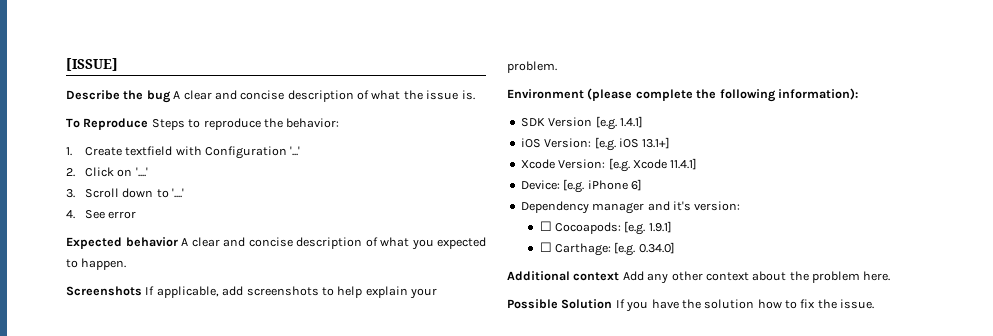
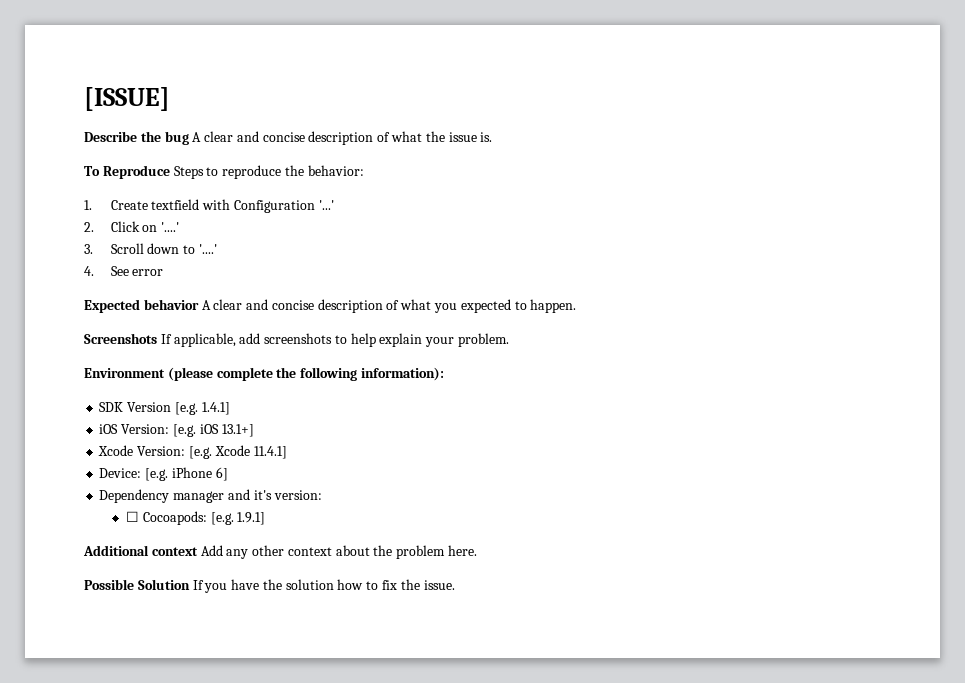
[539,242,675,256] // ☐ Carthage: [e.g. 0.34.0] -> (266, 518) none

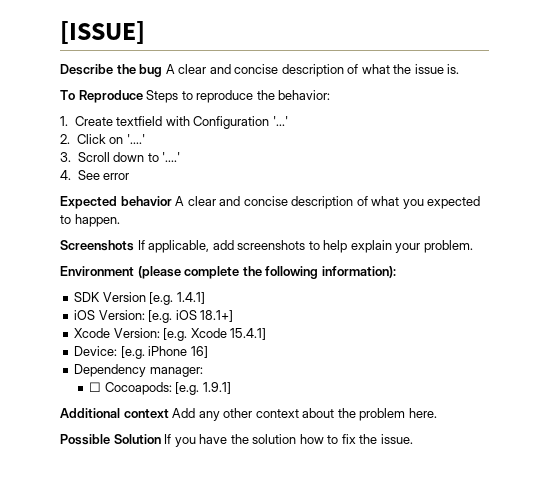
[221,424,254,437] 13.1+] -> [200,310,234,322] 18.1+]
[253,446,287,459] 11.4.1] -> [230,328,267,340] 15.4.1]
[215,467,228,481] 6] -> [190,346,208,358] 16]
[173,489,322,503] manager and it's version: -> [149,367,203,377] manager:

